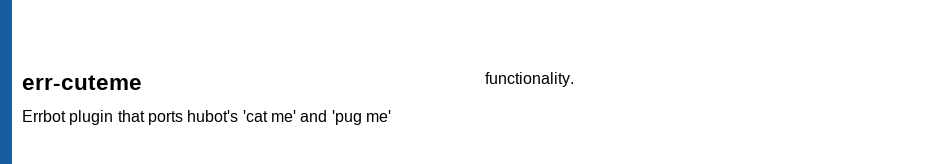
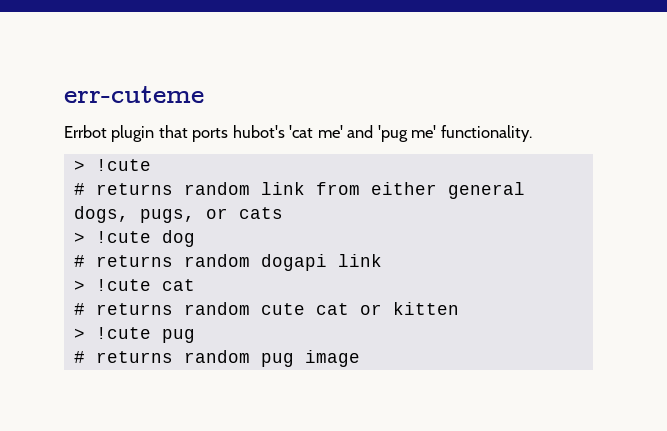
(574, 79) none -> [73,159,151,171] [73,182,525,199] [73,206,283,223] [73,230,195,247] [73,254,382,271] [73,279,195,291] [73,302,459,315] [73,327,195,343] [73,350,360,367] // > !cute // # returns random link from either general dogs, pugs, or cats // > !cute dog // # returns random dogapi link // > !cute cat // # returns random cute cat or kitten // > !cute pug // # returns random pug image

